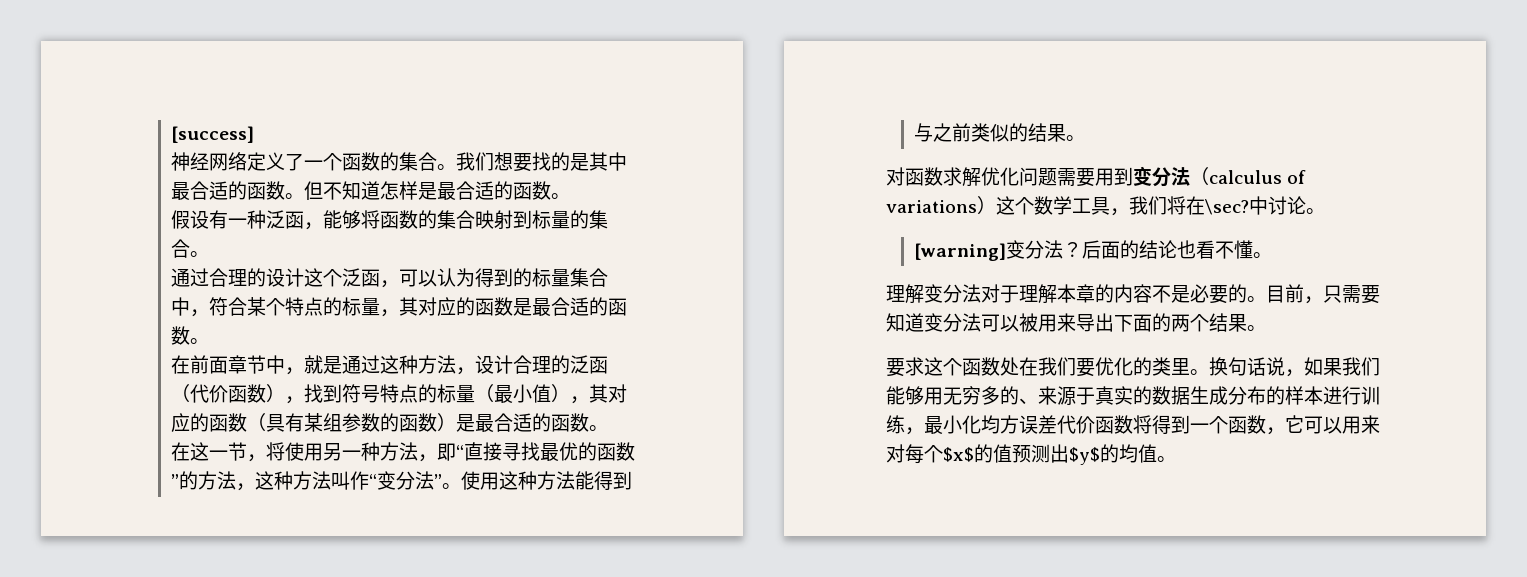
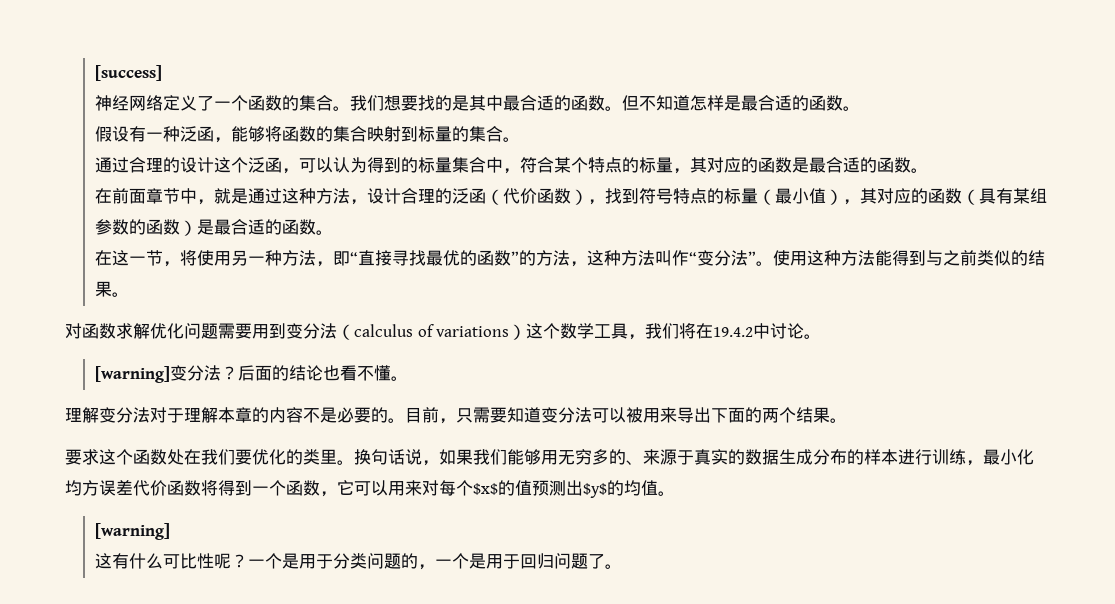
[1205,199,1249,215] \sec? -> [713,327,754,337] 19.4.2
(1176, 459) none -> [94,523,170,540] [94,553,622,570] // [warning] // 这有什么可比性呢？一个是用于分类问题的，一个是用于回归问题了。

